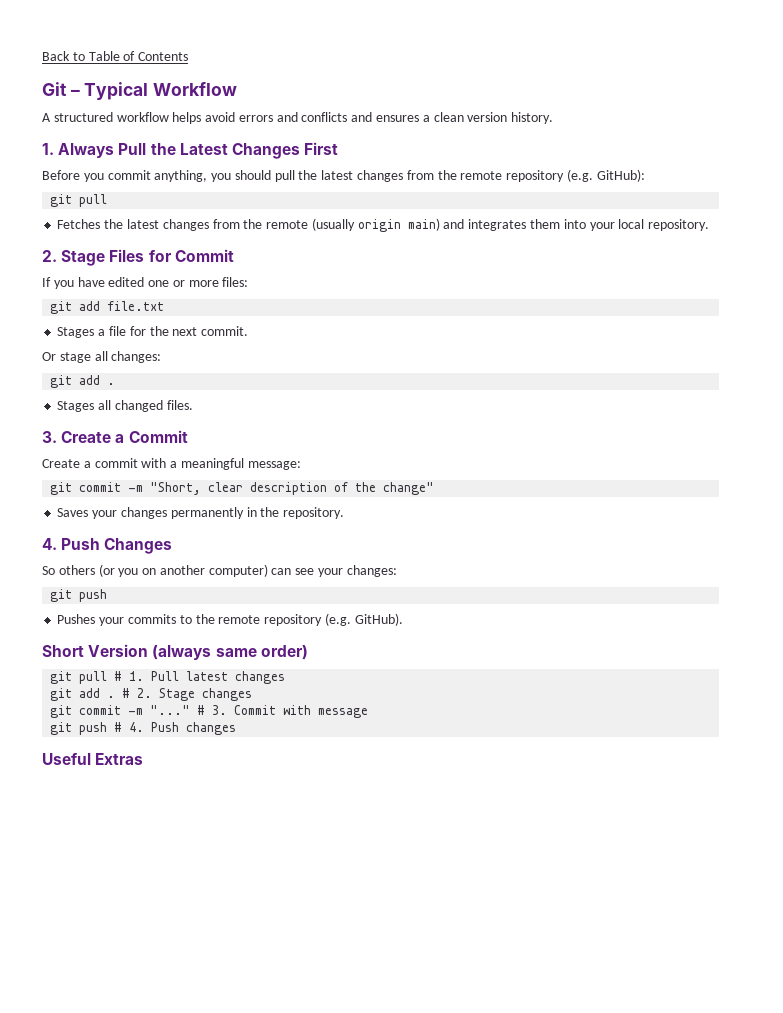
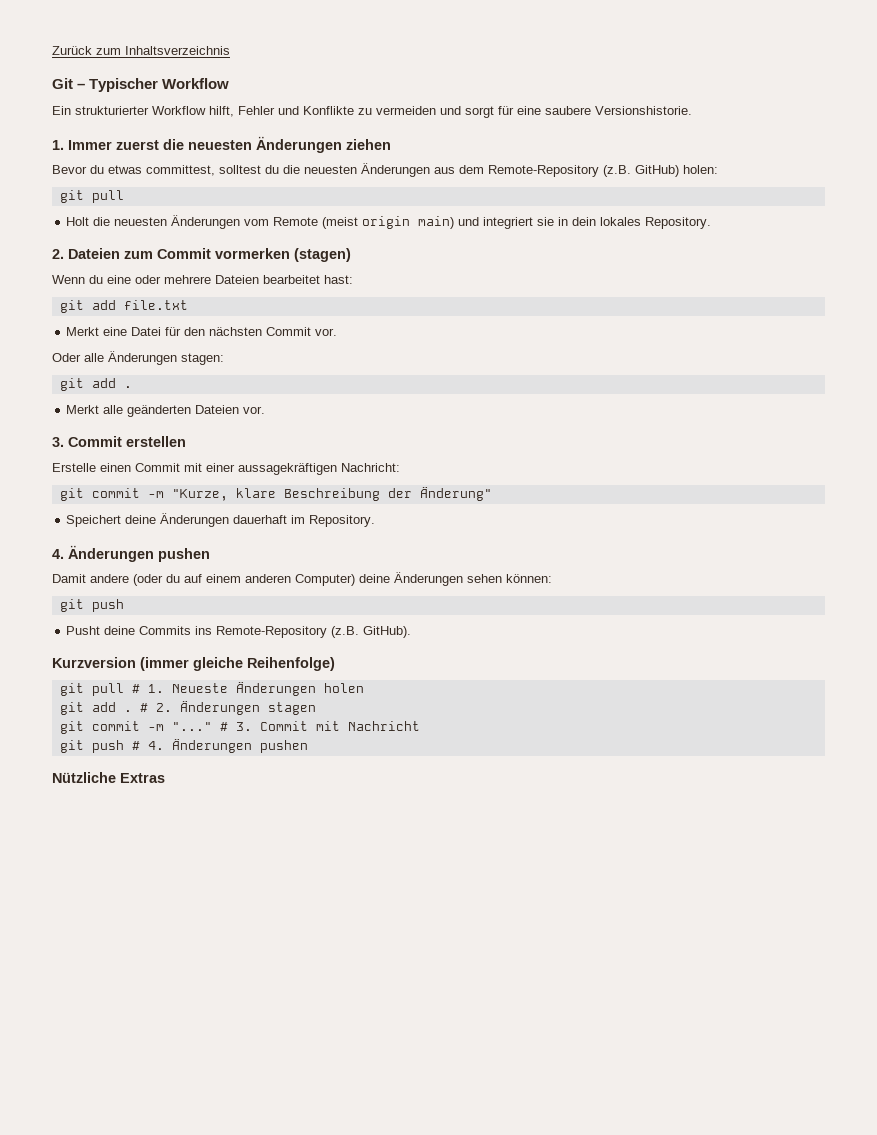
[42,51,189,61] Back to Table of Contents -> [52,46,230,55] Zurück zum Inhaltsverzeichnis
[84,82,149,100] Typical -> [89,78,159,92] Typischer
[42,112,554,124] [42,142,339,159] [42,169,645,182] [50,194,108,207] [57,218,710,232] [42,249,234,266] [42,277,249,289] [50,301,165,314] [57,326,249,338] [42,351,162,363] [50,375,116,388] [57,400,193,412] [42,430,188,443] [42,458,301,470] [50,482,435,495] [57,507,345,519] [42,538,173,554] [42,564,397,577] [50,589,108,602] [57,613,403,626] [42,644,308,660] A structured workflow helps avoid errors and conflicts and ensures a clean version history. // 1. Always Pull the Latest Changes First // Before you commit anything, you should pull the latest changes from the remote repository (e.g. GitHub): // git pull // Fetches the latest changes from the remote (usually origin main) and integrates them into your local repository. // 2. Stage Files for Commit // If you have edited one or more files: // git add file.txt // Stages a file for the next commit. // Or stage all changes: // git add . // Stages all changed files. // 3. Create a Commit // Create a commit with a meaningful message: // git commit -m "Short, clear description of the change" // Saves your changes permanently in the repository. // 4. Push Changes // So others (or you on another computer) can see your changes: // git push // Pushes your commits to the remote repository (e.g. GitHub). // Short Version (always same order) -> [52,106,692,118] [52,136,391,153] [52,163,718,177] [59,190,124,203] [66,215,712,229] [52,248,351,262] [52,275,353,284] [59,300,188,313] [66,327,338,336] [52,351,224,365] [59,378,132,391] [66,405,266,417] [52,436,186,447] [52,463,400,475] [59,487,492,501] [66,513,376,527] [52,545,210,562] [52,572,552,586] [59,599,124,612] [66,626,412,638] [52,657,335,671] Ein strukturierter Workflow hilft, Fehler und Konflikte zu vermeiden und sorgt für eine saubere Versionshistorie. // 1. Immer zuerst die neuesten Änderungen ziehen // Bevor du etwas committest, solltest du die neuesten Änderungen aus dem Remote-Repository (z.B. GitHub) holen: // git pull // Holt die neuesten Änderungen vom Remote (meist origin main) und integriert sie in dein lokales Repository. // 2. Dateien zum Commit vormerken (stagen) // Wenn du eine oder mehrere Dateien bearbeitet hast: // git add file.txt // Merkt eine Datei für den nächsten Commit vor. // Oder alle Änderungen stagen: // git add . // Merkt alle geänderten Dateien vor. // 3. Commit erstellen // Erstelle einen Commit mit einer aussagekräftigen Nachricht: // git commit -m "Kurze, klare Beschreibung der Änderung" // Speichert deine Änderungen dauerhaft im Repository. // 4. Änderungen pushen // Damit andere (oder du auf einem anderen Computer) deine Änderungen sehen können: // git push // Pusht deine Commits ins Remote-Repository (z.B. GitHub). // Kurzversion (immer gleiche Reihenfolge)
[151,671,286,684] Pull latest changes -> [171,682,364,696] Neueste Änderungen holen
[159,688,253,701] Stage changes -> [179,701,316,715] Änderungen stagen
[283,705,369,718] with message -> [315,721,420,731] mit Nachricht
[151,722,237,735] [42,753,91,765] Push changes // Useful -> [171,739,308,753] [52,772,116,783] Änderungen pushen // Nützliche

